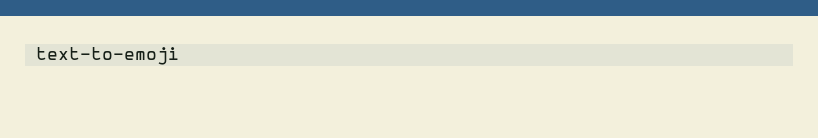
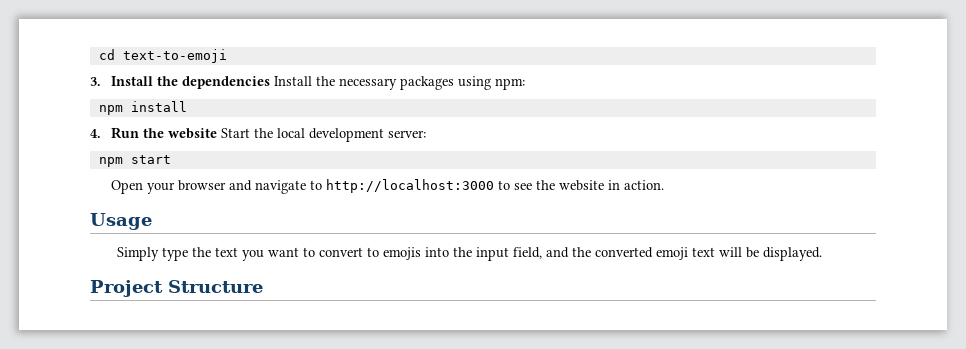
(35, 56) none -> [98,49,115,60] cd
(179, 56) none -> [90,76,526,90] [98,101,187,115] [90,127,427,142] [98,155,171,167] [111,179,665,194] [90,213,152,230] [117,247,823,261] [90,280,263,297] // 3. Install the dependencies Install the necessary packages using npm: // npm install // 4. Run the website Start the local development server: // npm start // Open your browser and navigate to http://localhost:3000 to see the website in action. // Usage // Simply type the text you want to convert to emojis into the input field, and the converted emoji text will be displayed. // Project Structure

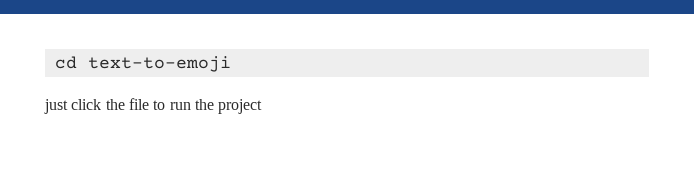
[90,76,526,90] [98,101,187,115] [90,127,427,142] [98,155,171,167] [111,179,665,194] [90,213,152,230] [117,247,823,261] [90,280,263,297] 3. Install the dependencies Install the necessary packages using npm: // npm install // 4. Run the website Start the local development server: // npm start // Open your browser and navigate to http://localhost:3000 to see the website in action. // Usage // Simply type the text you want to convert to emojis into the input field, and the converted emoji text will be displayed. // Project Structure -> [44,98,263,114] just click the file to run the project

